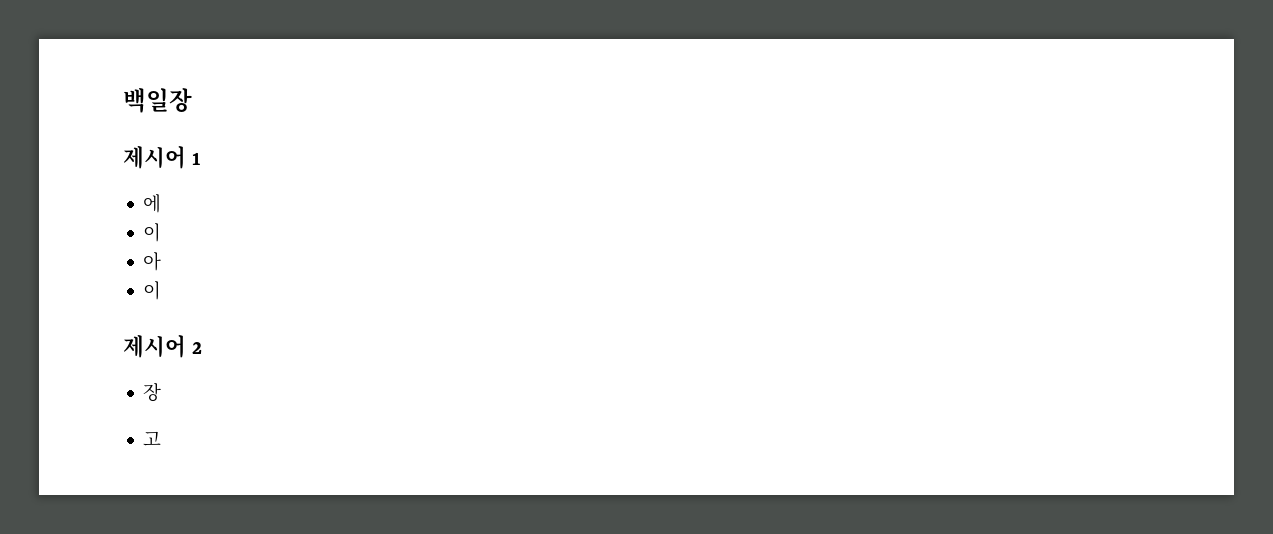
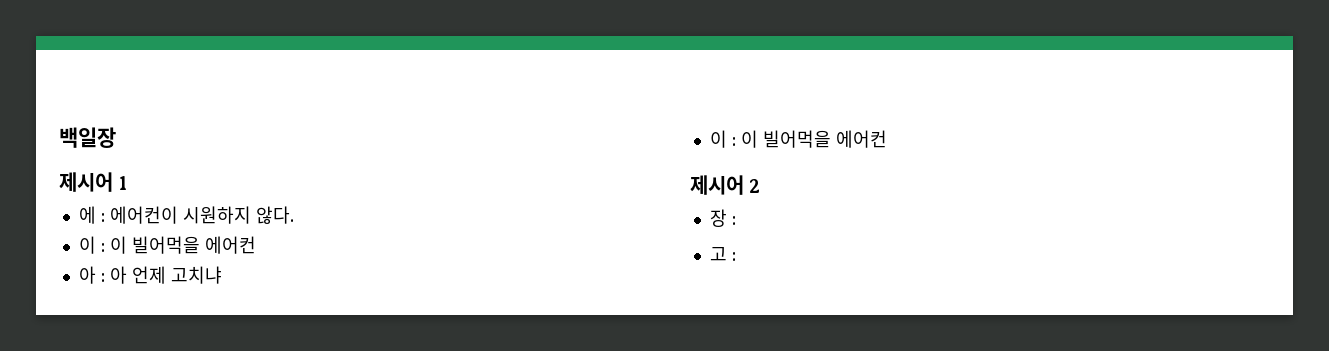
[143,223,162,242] [143,252,162,271] [143,281,162,300] // 이 // 아 // 이 -> [100,206,294,224] [78,236,256,254] [78,266,222,284] [709,130,887,148] : 에어컨이 시원하지 않다. // 이 : 이 빌어먹을 에어컨 // 아 : 아 언제 고치냐 // 이 : 이 빌어먹을 에어컨
(162, 392) none -> [731,216,736,225] :
(162, 438) none -> [731,252,736,261] :

